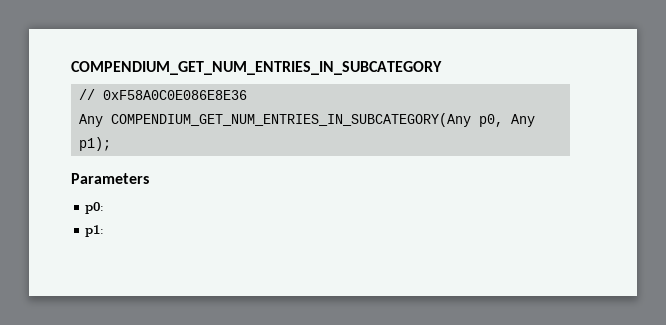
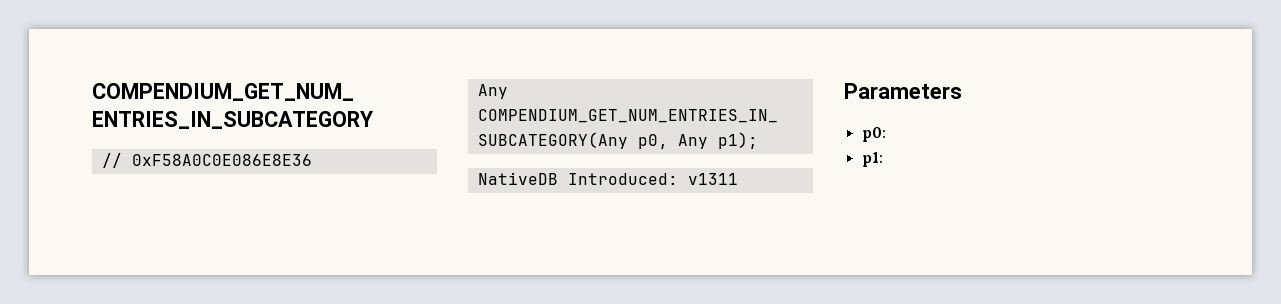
(111, 144) none -> [477,172,738,185] // NativeDB Introduced: v1311

